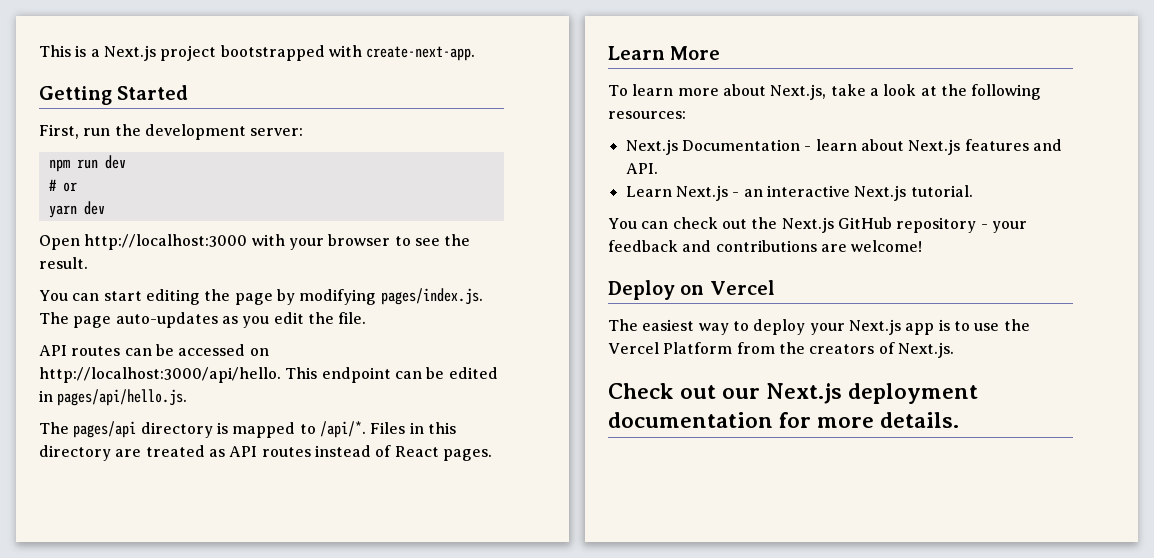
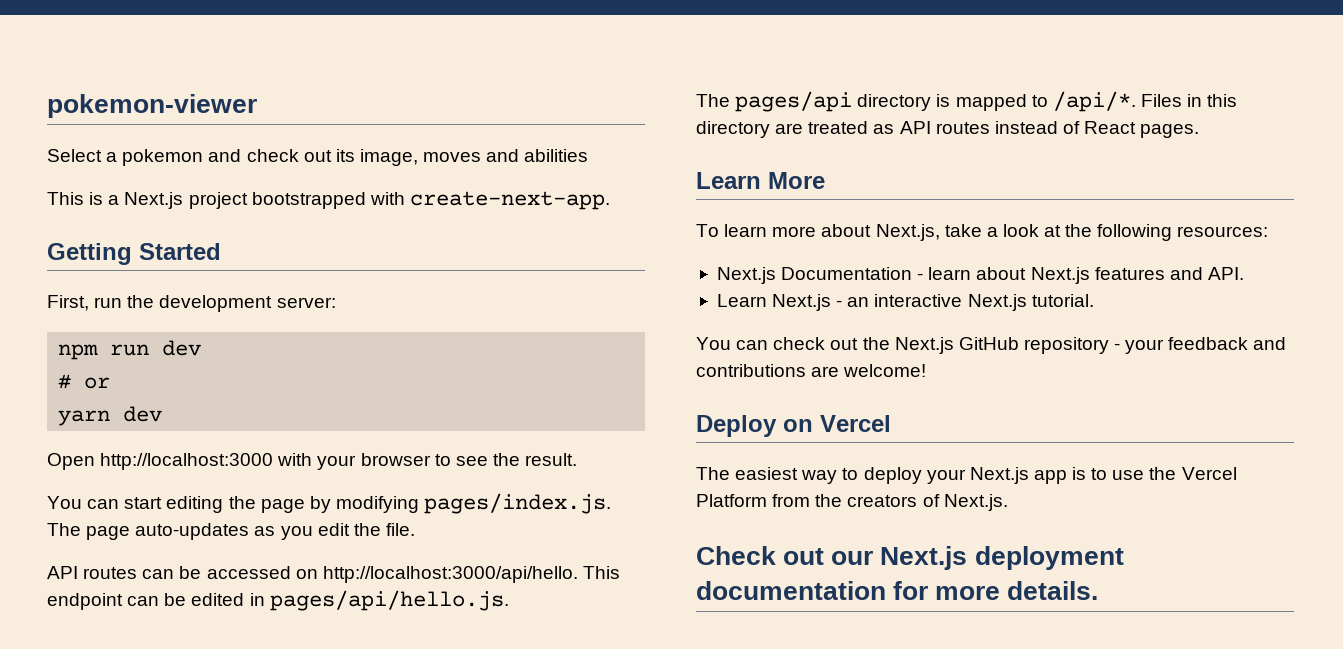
(39, 51) none -> [47,94,257,118] [47,149,589,166] pokemon-viewer // Select a pokemon and check out its image, moves and abilities //

